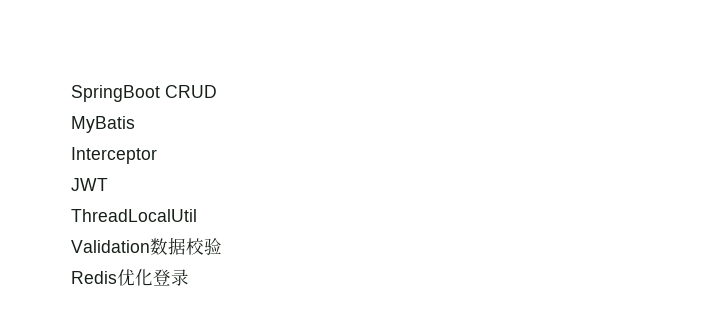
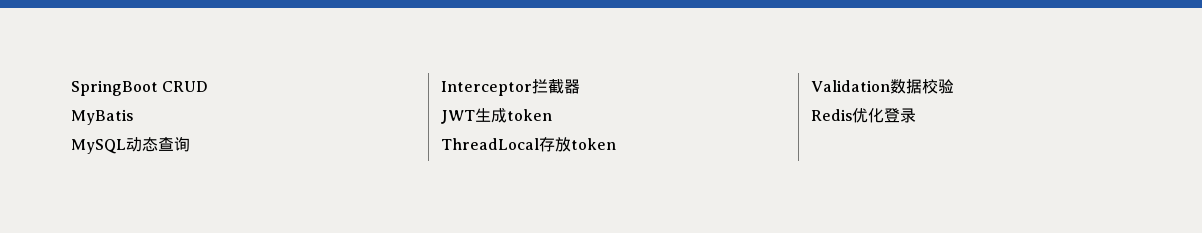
(135, 124) none -> [71,136,190,154] // MySQL动态查询
(157, 155) none -> [532,79,580,94] 拦截器
[71,209,197,222] // ThreadLocalUtil -> [475,108,552,123] [441,137,616,152] 生成token // ThreadLocal存放token

